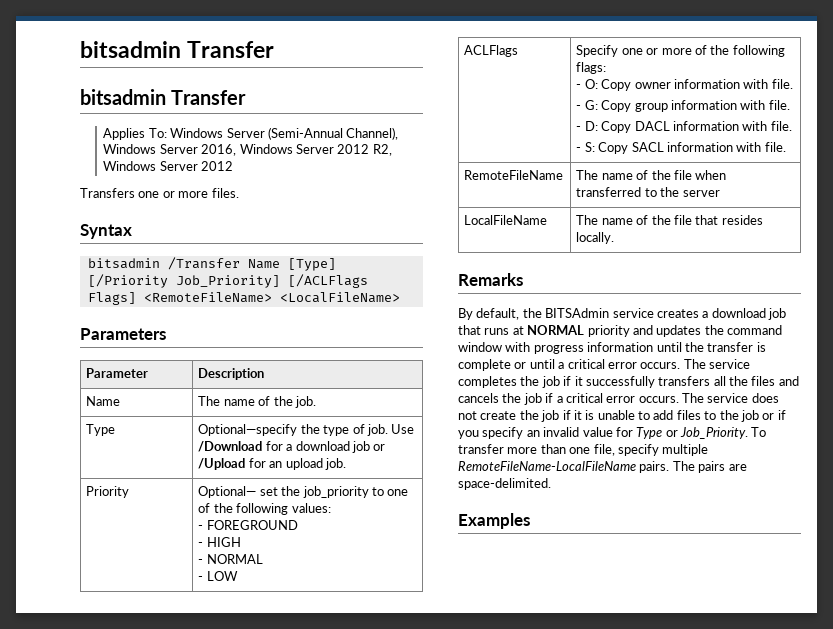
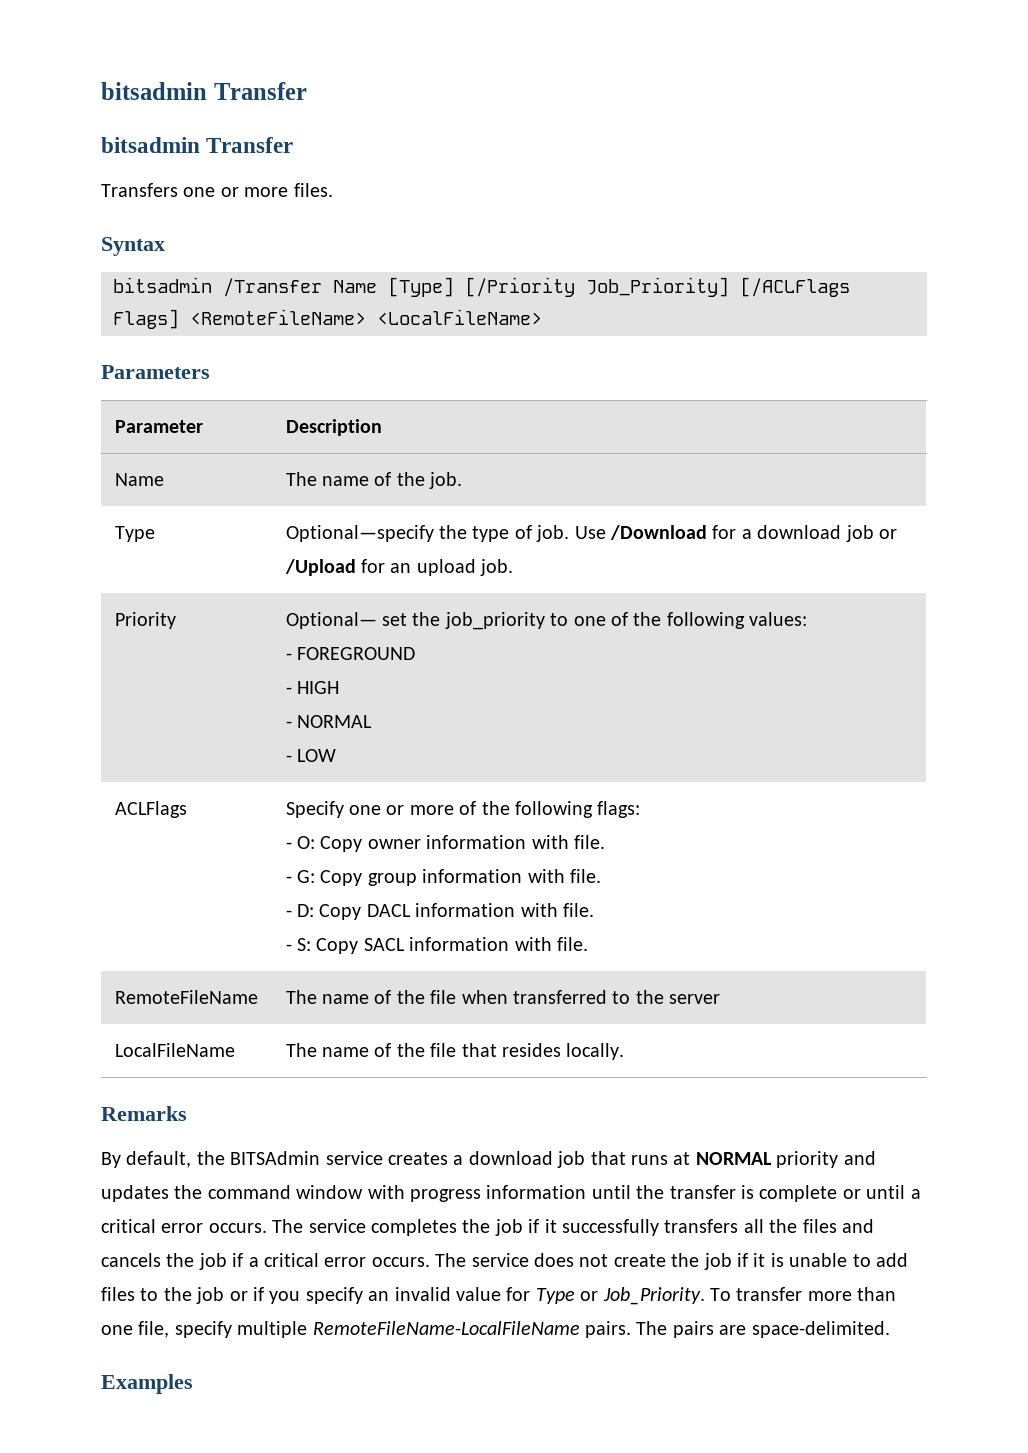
[103,127,399,140] [103,144,392,156] [103,161,234,171] // Applies To: Windows Server (Semi-Annual Channel), Windows Server 2016, Windows Server 2012 R2, Windows Server 2012 -> (294, 145) none

